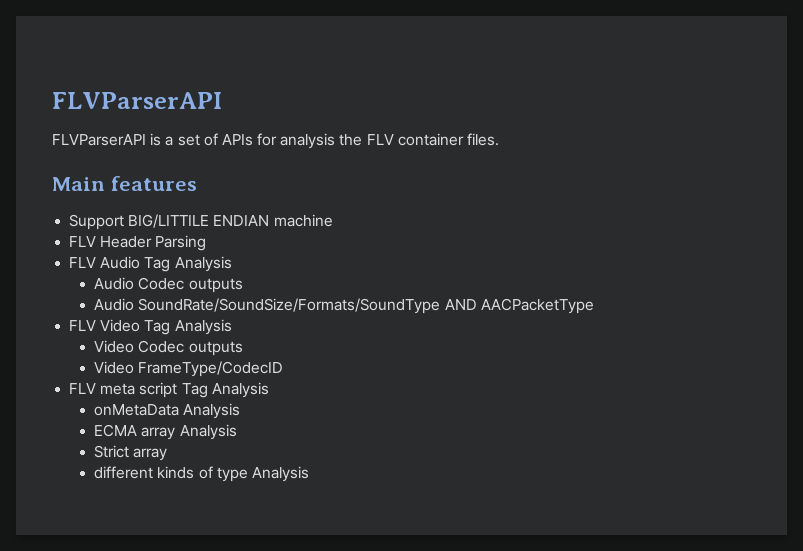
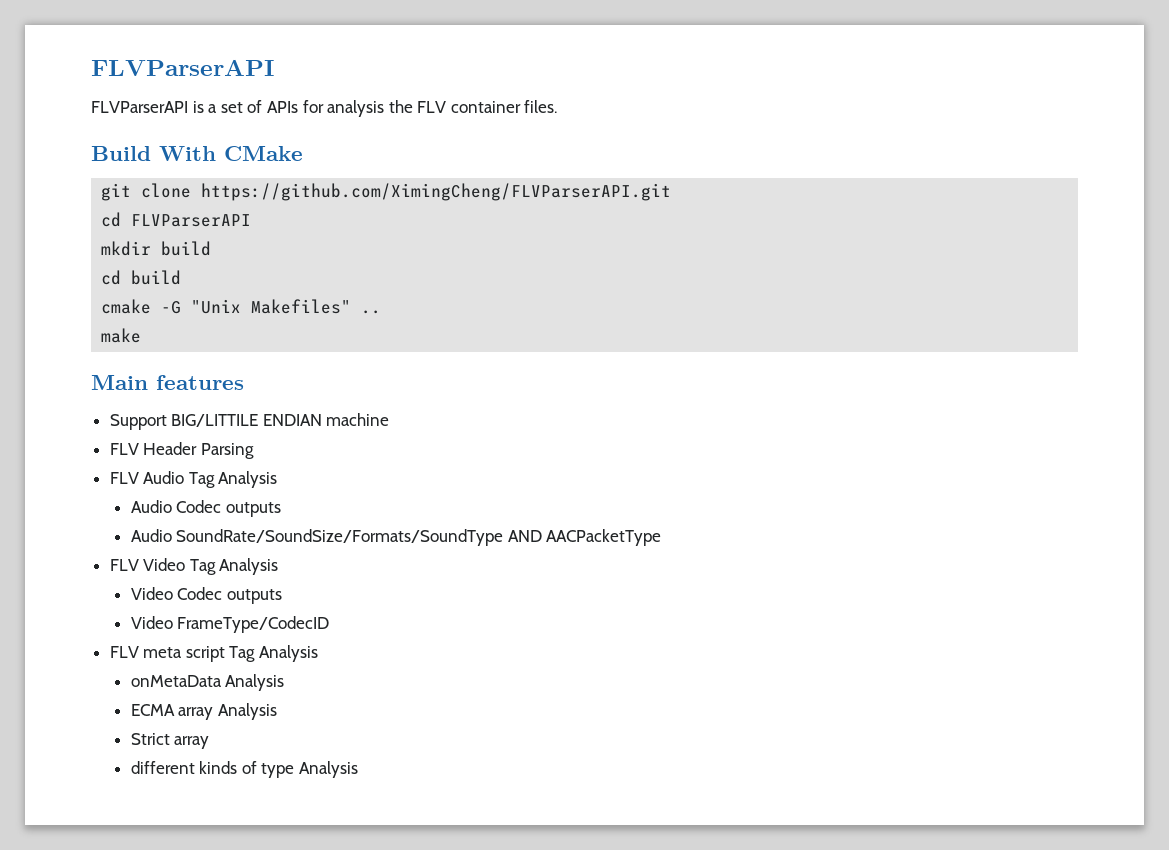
(500, 139) none -> [91,146,303,161] [101,183,672,201] [101,212,252,227] [101,241,212,256] [101,270,182,285] [101,299,382,314] [101,328,142,343] // Build With CMake // git clone https://github.com/XimingCheng/FLVParserAPI.git // cd FLVParserAPI // mkdir build // cd build // cmake -G "Unix Makefiles" .. // make

